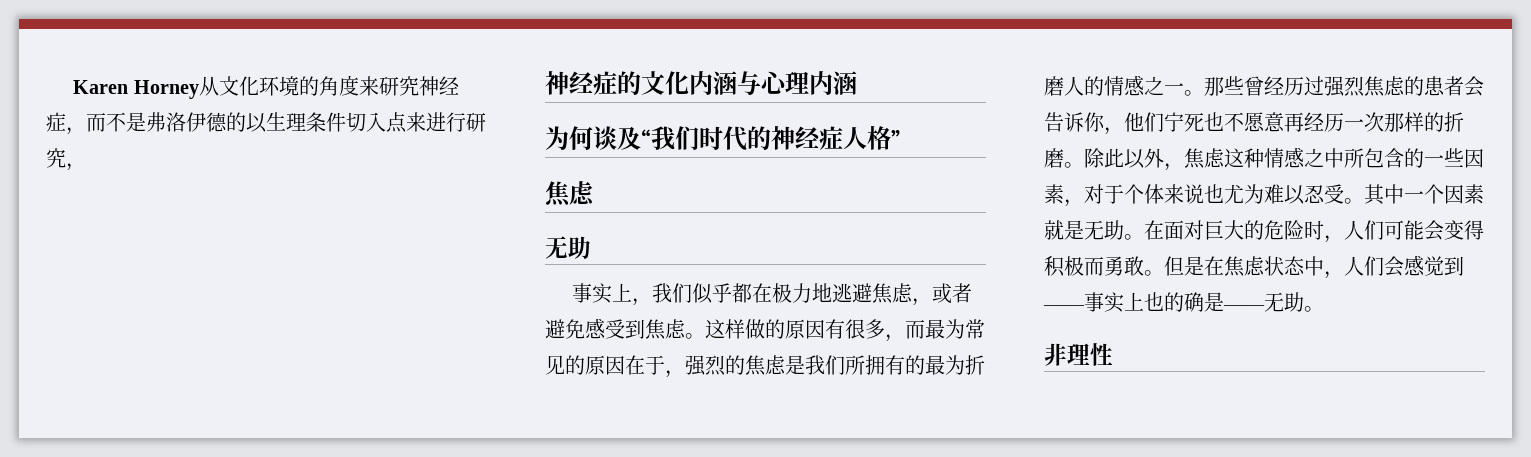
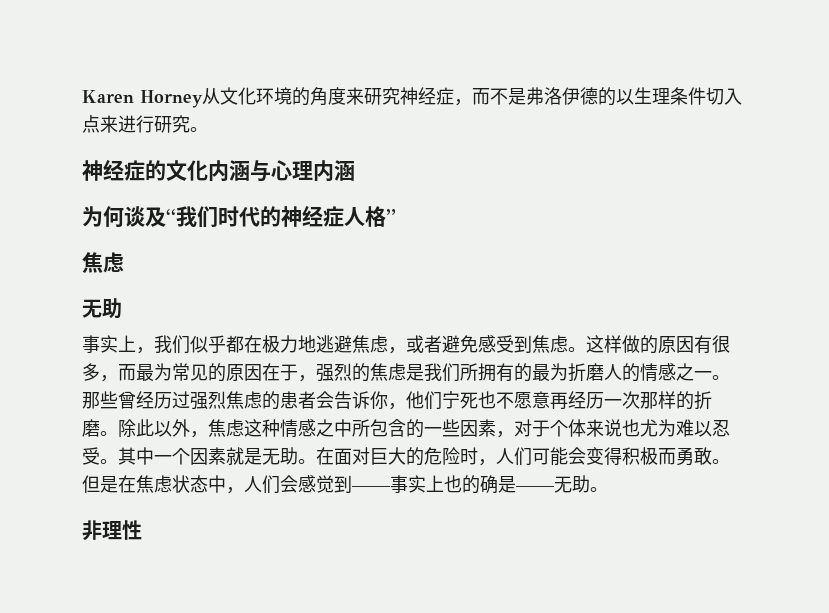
[66,163,86,171] ， -> [190,127,208,132] 。

